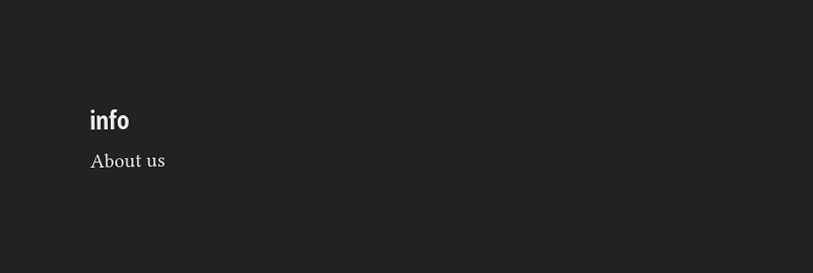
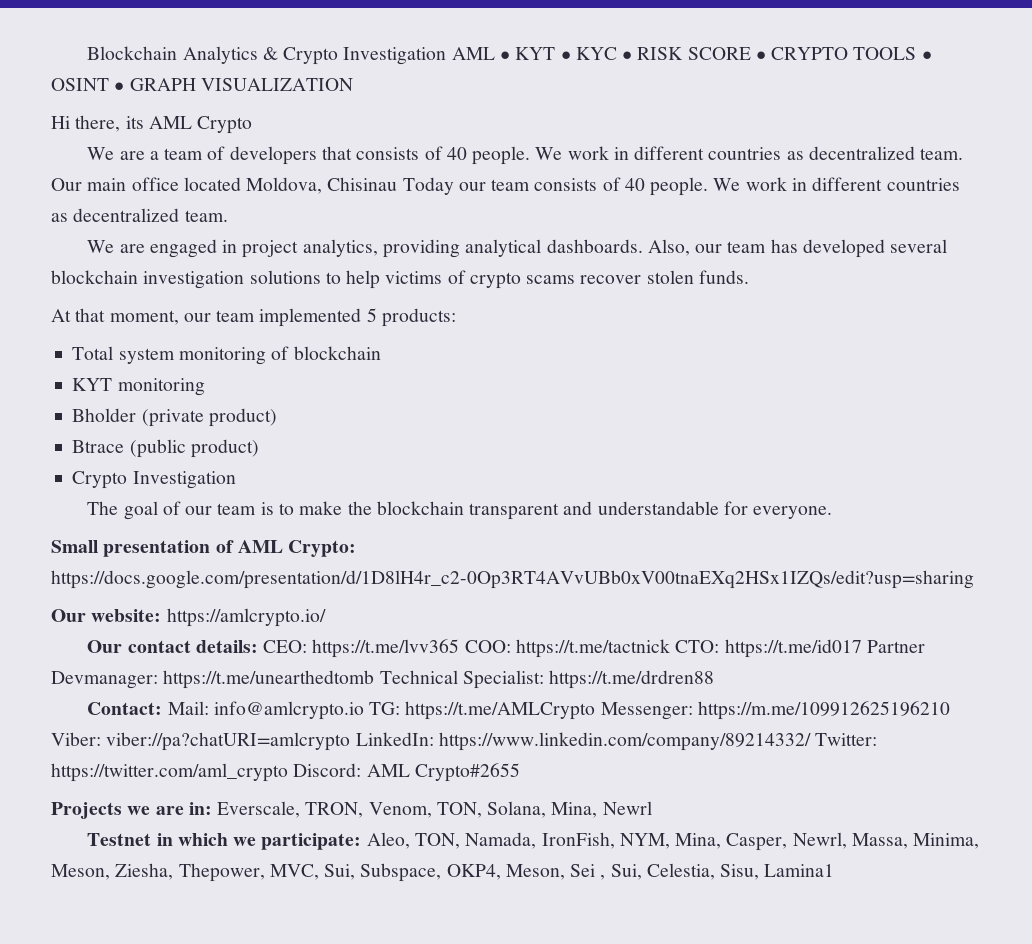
[89,109,130,130] [90,152,167,169] info // About us -> [87,46,932,65] [51,78,353,91] [51,115,253,134] [87,146,964,165] [51,177,960,196] [51,208,228,222] [87,239,948,258] [51,270,749,289] [51,308,456,327] [72,346,381,365] [72,378,205,396] [72,408,277,427] [72,439,259,458] [72,471,236,489] [87,501,833,520] [51,540,357,557] [51,570,974,589] [51,608,326,627] [87,639,925,658] [51,670,715,689] [87,701,950,720] [51,732,878,751] [51,763,520,782] [51,801,652,819] [87,832,980,851] [51,863,835,882] Blockchain Analytics & Crypto Investigation AML • KYT • KYC • RISK SCORE • CRYPTO TOOLS • OSINT • GRAPH VISUALIZATION // Hi there, its AML Crypto // We are a team of developers that consists of 40 people. We work in different countries as decentralized team. Our main office located Moldova, Сhisinau Today our team consists of 40 people. We work in different countries as decentralized team. // We are engaged in project analytics, providing analytical dashboards. Also, our team has developed several blockchain investigation solutions to help victims of crypto scams recover stolen funds. // At that moment, our team implemented 5 products: // Total system monitoring of blockchain // KYT monitoring // Bholder (private product) // Btrace (public product) // Crypto Investigation // The goal of our team is to make the blockchain transparent and understandable for everyone. // Small presentation of AML Crypto: https://docs.google.com/presentation/d/1D8lH4r_c2-0Op3RT4AVvUBb0xV00tnaEXq2HSx1IZQs/edit?usp=sharing // Our website: https://amlcrypto.io/ // Our contact details: CEO: https://t.me/lvv365 COO: https://t.me/tactnick CTO: https://t.me/id017 Partner Devmanager: https://t.me/unearthedtomb Technical Specialist: https://t.me/drdren88 // Contact: Mail: info@amlcrypto.io TG: https://t.me/AMLCrypto Messenger: https://m.me/109912625196210 Viber: viber://pa?chatURI=amlcrypto LinkedIn: https://www.linkedin.com/company/89214332/ Twitter: https://twitter.com/aml_crypto Discord: AML Crypto#2655 // Projects we are in: Everscale, TRON, Venom, TON, Solana, Mina, Newrl // Testnet in which we participate: Aleo, TON, Namada, IronFish, NYM, Mina, Casper, Newrl, Massa, Minima, Meson, Ziesha, Thepower, MVC, Sui, Subspace, OKP4, Meson, Sei , Sui, Celestia, Sisu, Lamina1

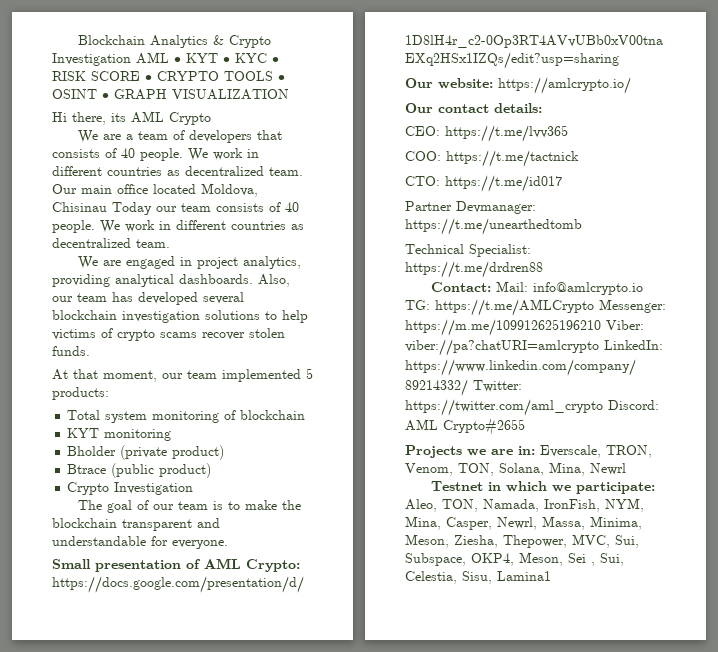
(258, 646) none -> (542, 108) //
(460, 648) none -> (568, 133) //
(670, 648) none -> (579, 158) //
(862, 648) none -> (562, 183) //
(375, 679) none -> (582, 226) //

